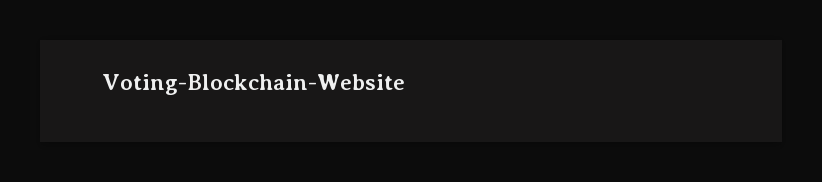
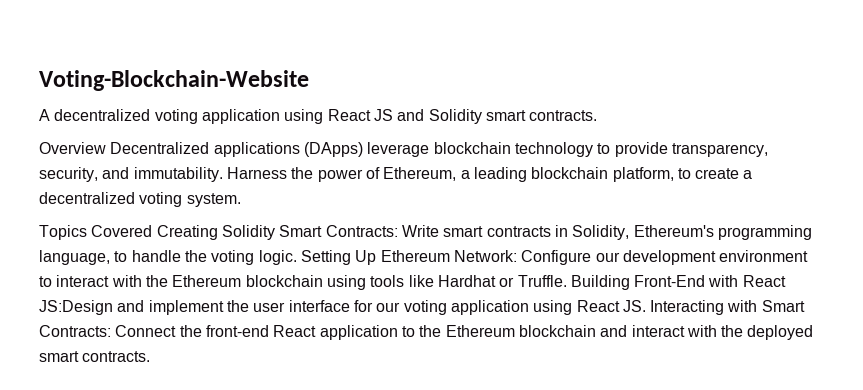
(405, 84) none -> [39,109,598,124] [39,142,768,157] [39,167,753,182] [39,192,241,207] [39,225,812,240] [39,250,809,265] [39,275,786,290] [39,300,805,315] [39,325,814,340] [39,351,151,362] // A decentralized voting application using React JS and Solidity smart contracts. // Overview Decentralized applications (DApps) leverage blockchain technology to provide transparency, security, and immutability. Harness the power of Ethereum, a leading blockchain platform, to create a decentralized voting system. // Topics Covered Creating Solidity Smart Contracts: Write smart contracts in Solidity, Ethereum's programming language, to handle the voting logic. Setting Up Ethereum Network: Configure our development environment to interact with the Ethereum blockchain using tools like Hardhat or Truffle. Building Front-End with React JS:Design and implement the user interface for our voting application using React JS. Interacting with Smart Contracts: Connect the front-end React application to the Ethereum blockchain and interact with the deployed smart contracts.

